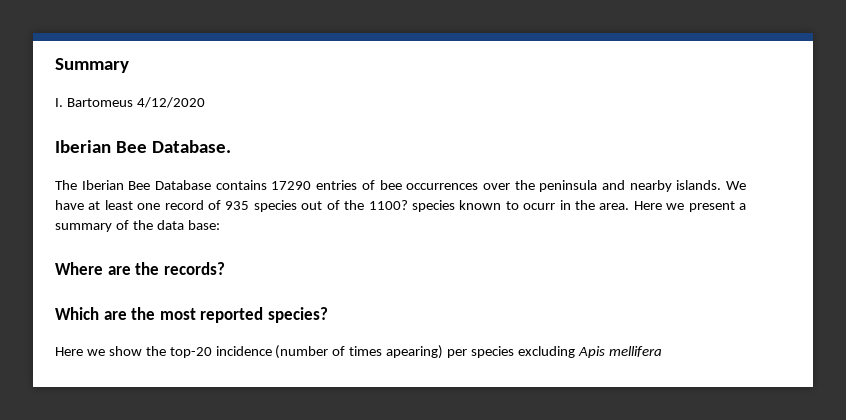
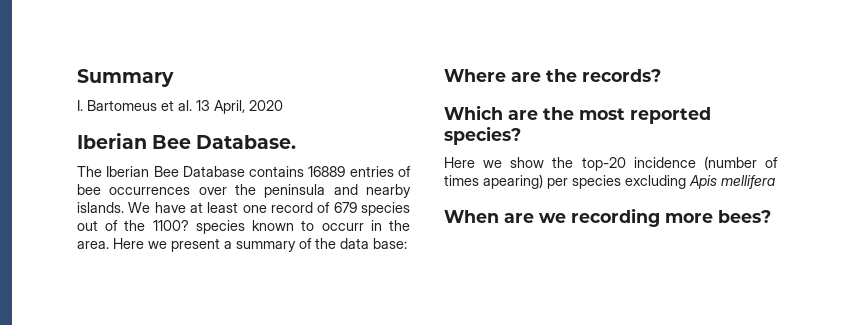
[136,97,205,108] 4/12/2020 -> [161,100,283,114] et al. 13 April, 2020
[271,181,312,190] 17290 -> [308,166,346,177] 16889
[225,201,250,210] 935 -> [333,202,357,213] 679
[523,203,556,210] ocurr -> [321,223,364,231] occurr
(662, 351) none -> [444,208,771,227] // When are we recording more bees?

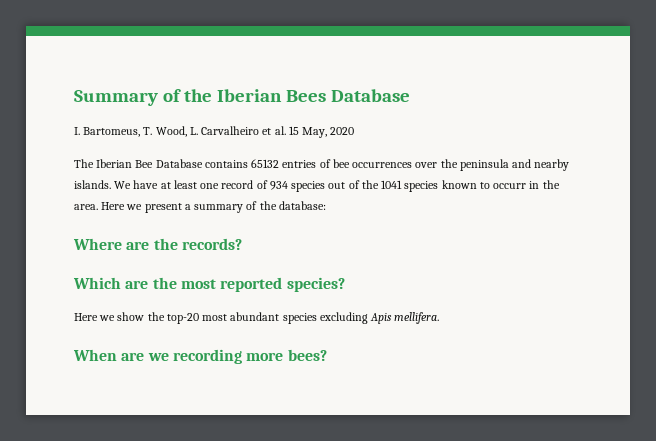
[77,100,283,114] [77,133,297,149] // I. Bartomeus et al. 13 April, 2020 // Iberian Bee Database. -> [162,89,410,102] [74,126,355,138] of the Iberian Bees Database // I. Bartomeus, T. Wood, L. Carvalheiro et al. 15 May, 2020
[308,166,346,177] 16889 -> [251,159,280,168] 65132
[333,202,357,213] 679 -> [269,181,288,190] 934
[152,220,189,231] 1100? -> [381,180,403,189] 1041
[340,238,407,249] data base: -> [278,201,326,210] database:
[633,156,778,170] [444,174,568,189] incidence (number of times apearing) per -> [202,312,280,321] most abundant
[721,175,775,189] mellifera -> [394,312,440,324] mellifera.

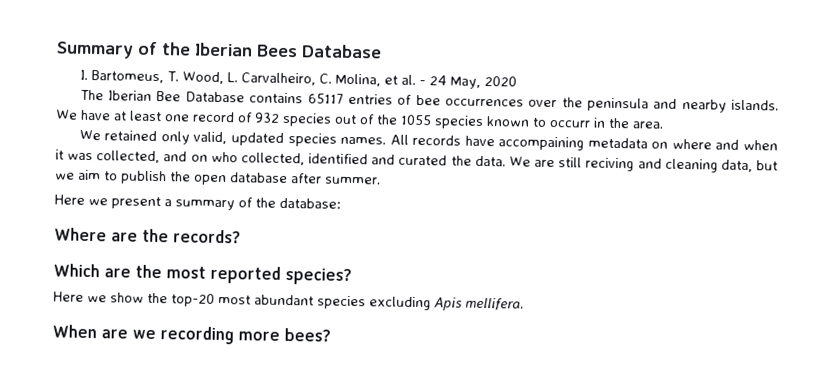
[201,126,299,135] Carvalheiro et al. 15 -> [240,72,447,87] Carvalheiro, C. Molina, et al. - 24
[251,159,280,168] 65132 -> [307,93,344,104] 65117
[269,181,288,190] 934 -> [254,112,280,123] 932
[381,180,403,189] 1041 -> [400,114,432,126] 1055
(98, 207) none -> [78,129,779,151] [55,149,778,173] [55,169,381,186] // We retained only valid, updated species names. All records have accompaining metadata on where and when it was collected, and on who collected, identified and curated the data. We are still reciving and cleaning data, but we aim to publish the open database after summer. //

